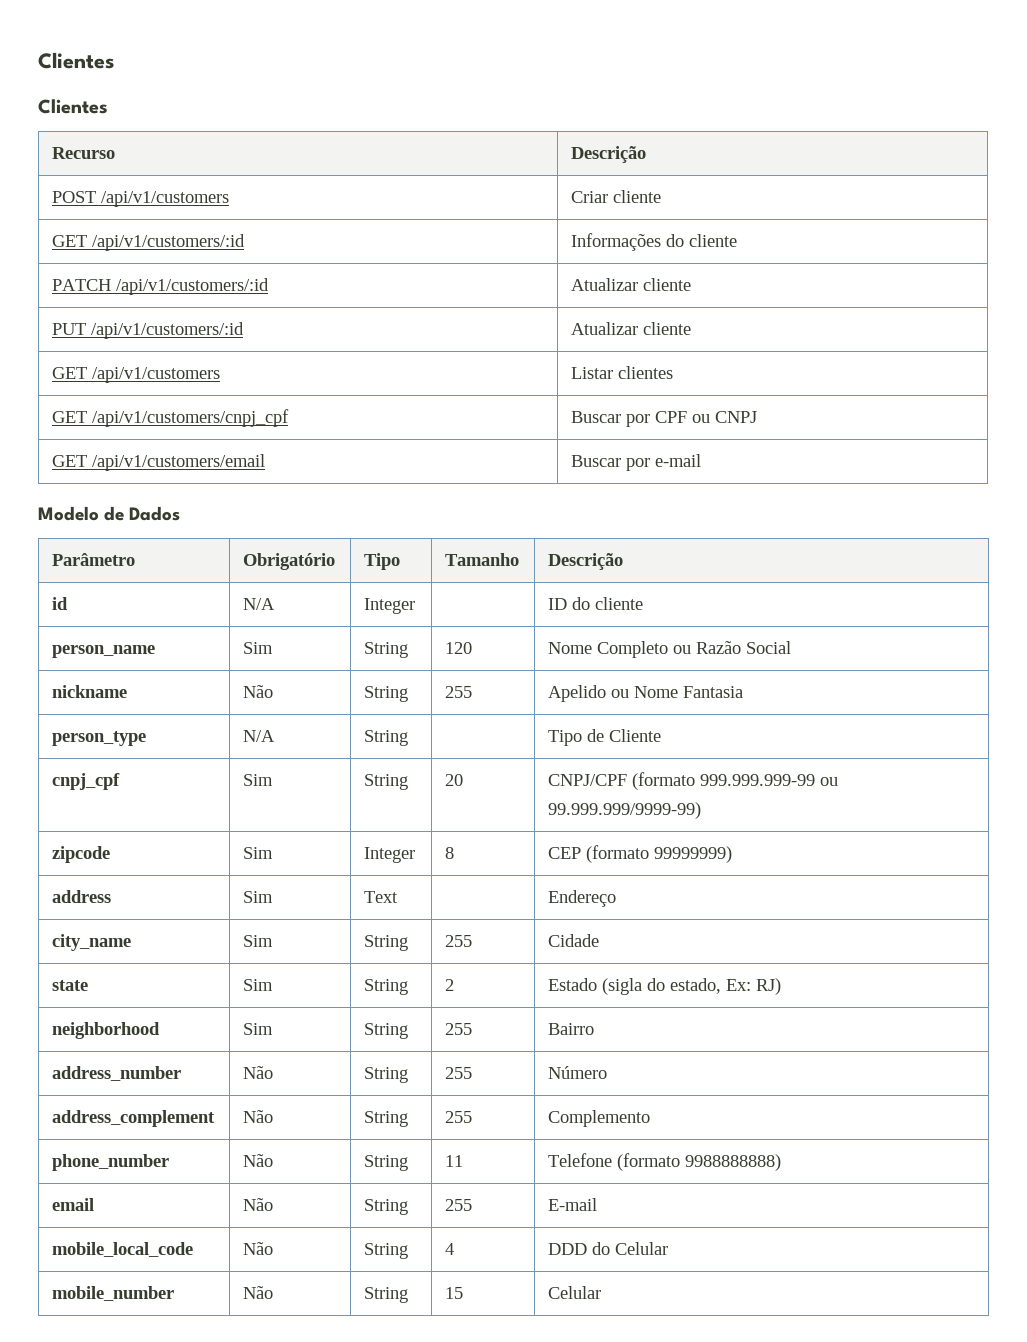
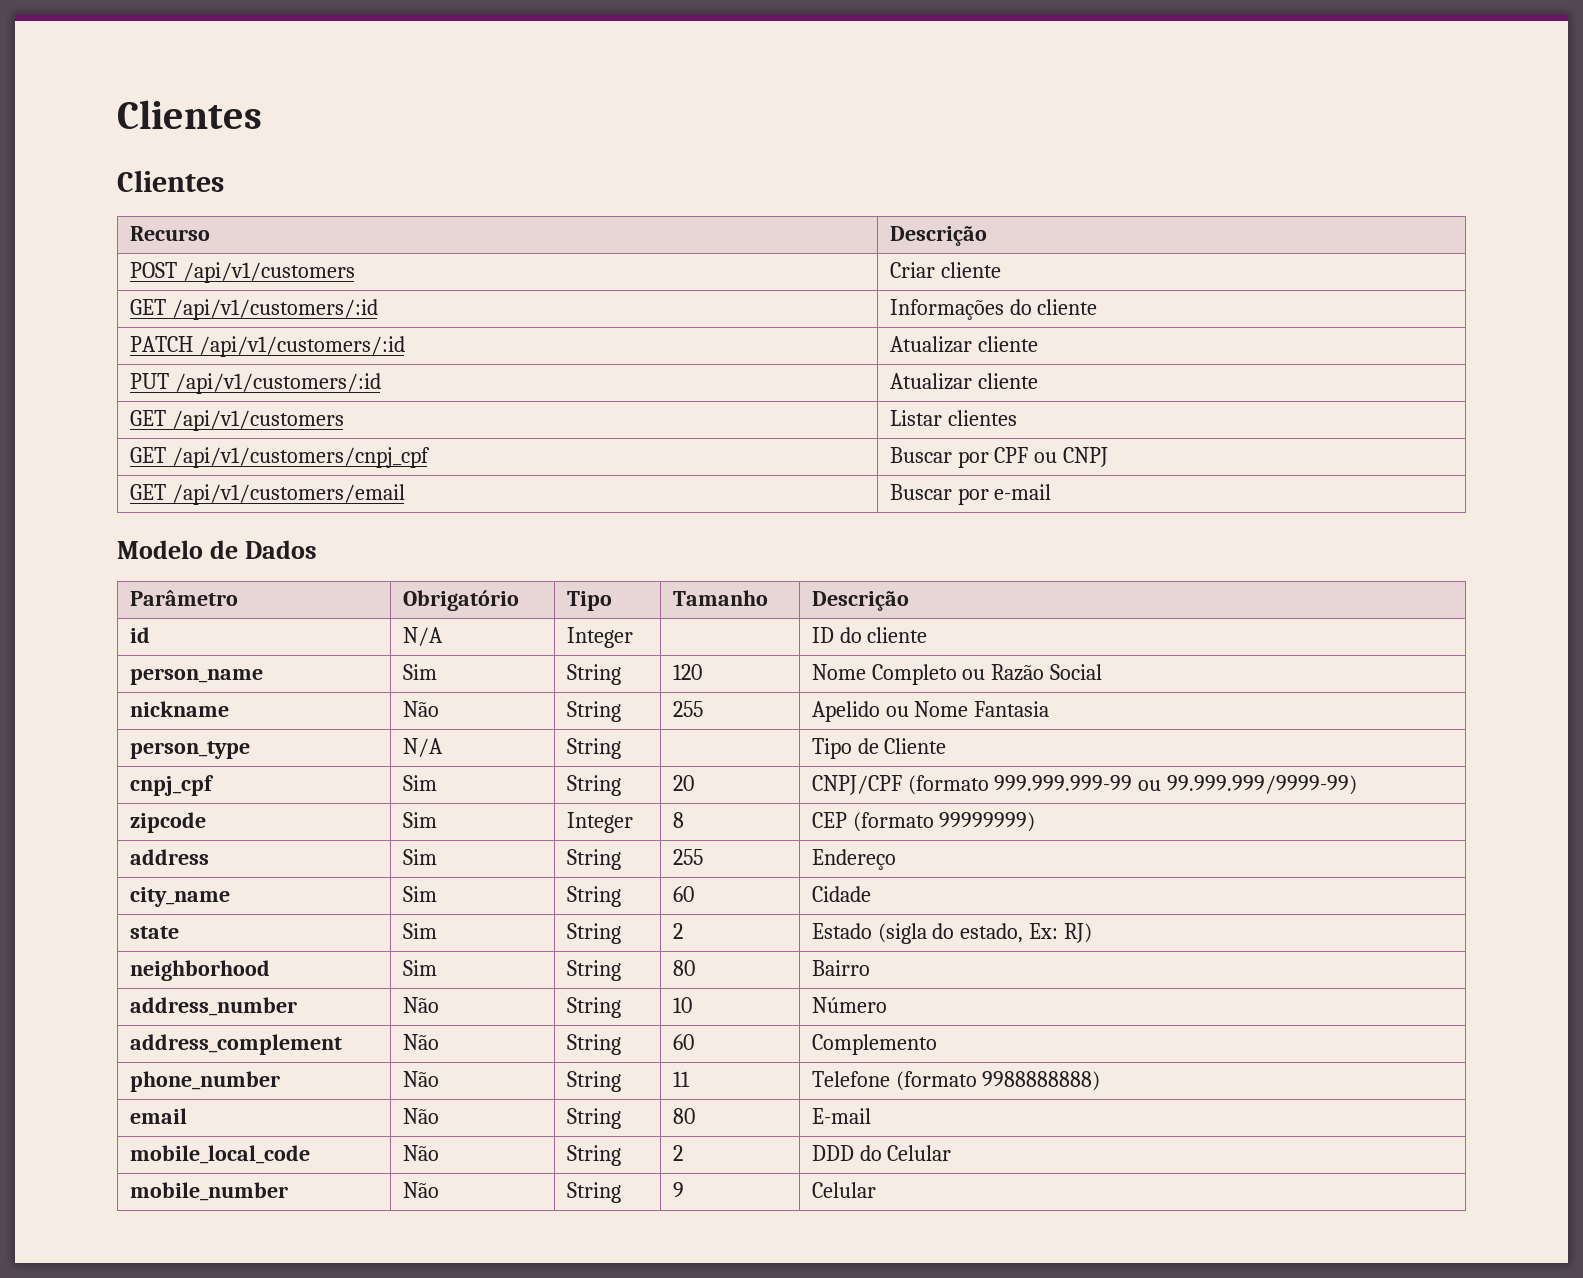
[364,891,399,903] Text | -> [566,849,621,870] [672,849,703,865] String | 255
[445,935,473,947] 255 -> [672,886,694,902] 60
[445,1023,473,1035] 255 -> [672,960,695,976] 80
[445,1067,473,1079] 255 -> [672,997,692,1013] 10
[445,1111,473,1123] 255 -> [672,1034,694,1050] 60
[445,1199,473,1211] 255 -> [672,1108,695,1124] 80
[445,1243,455,1255] 4 -> [672,1145,683,1161] 2
[445,1287,464,1299] 15 -> [672,1182,684,1198] 9

